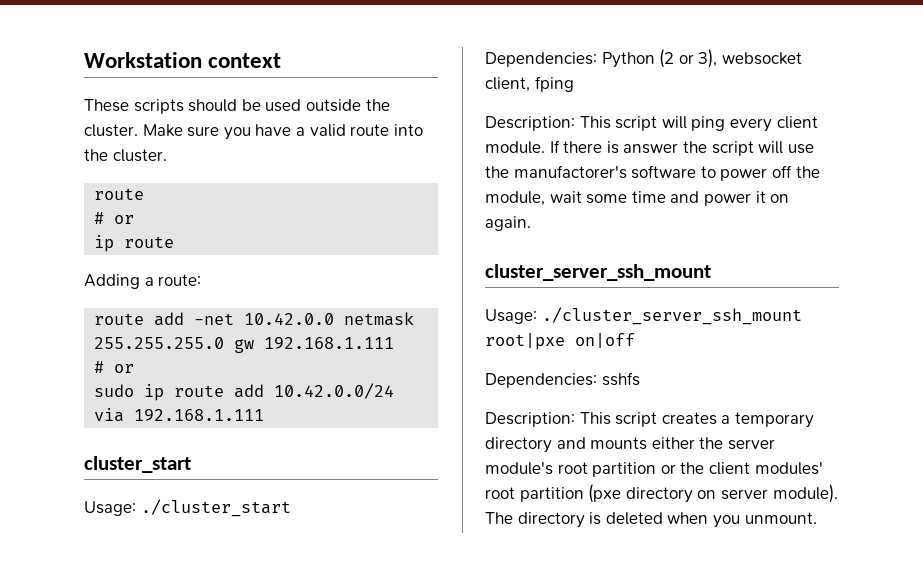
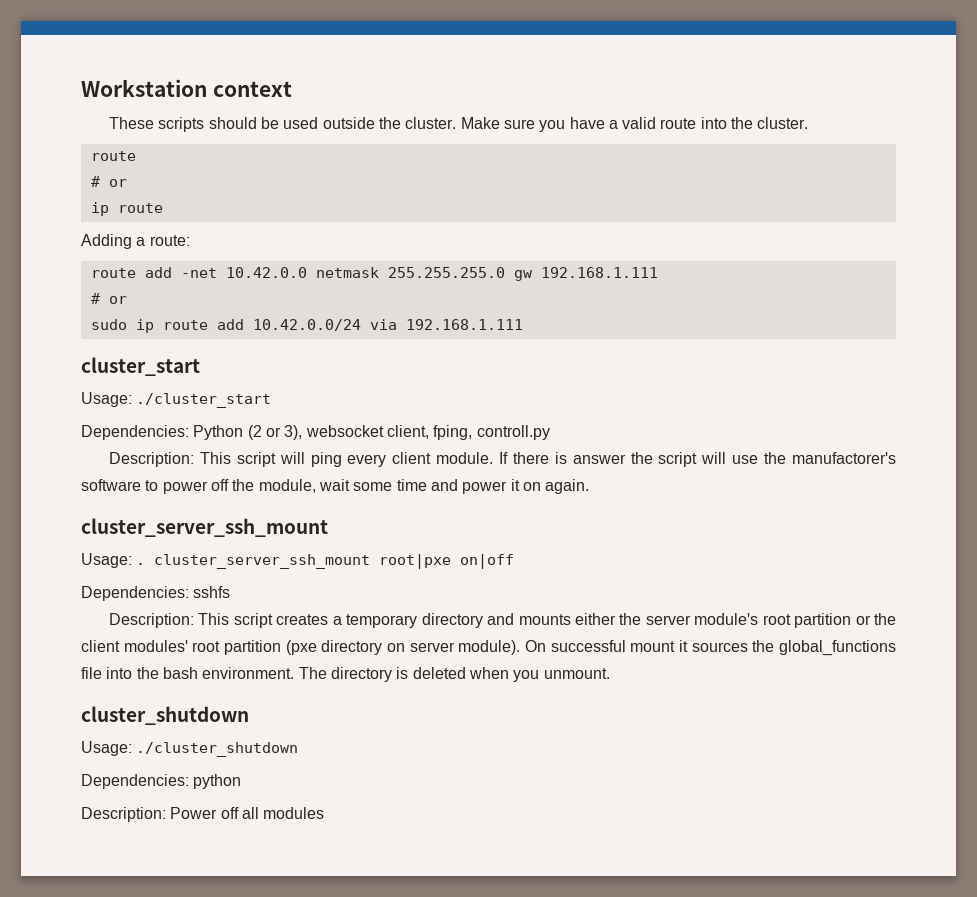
[534,76,574,92] fping -> [433,425,550,440] fping, controll.py
[541,307,802,325] ./cluster_server_ssh_mount -> [136,554,371,569] . cluster_server_ssh_mount
(838, 493) none -> [525,640,896,656] [81,667,295,679] On successful mount it sources the global_functions file into the bash environment.
(817, 518) none -> [81,706,249,725] [81,741,299,757] [81,774,242,789] [81,807,325,822] // cluster_shutdown // Usage: ./cluster_shutdown // Dependencies: python // Description: Power off all modules

